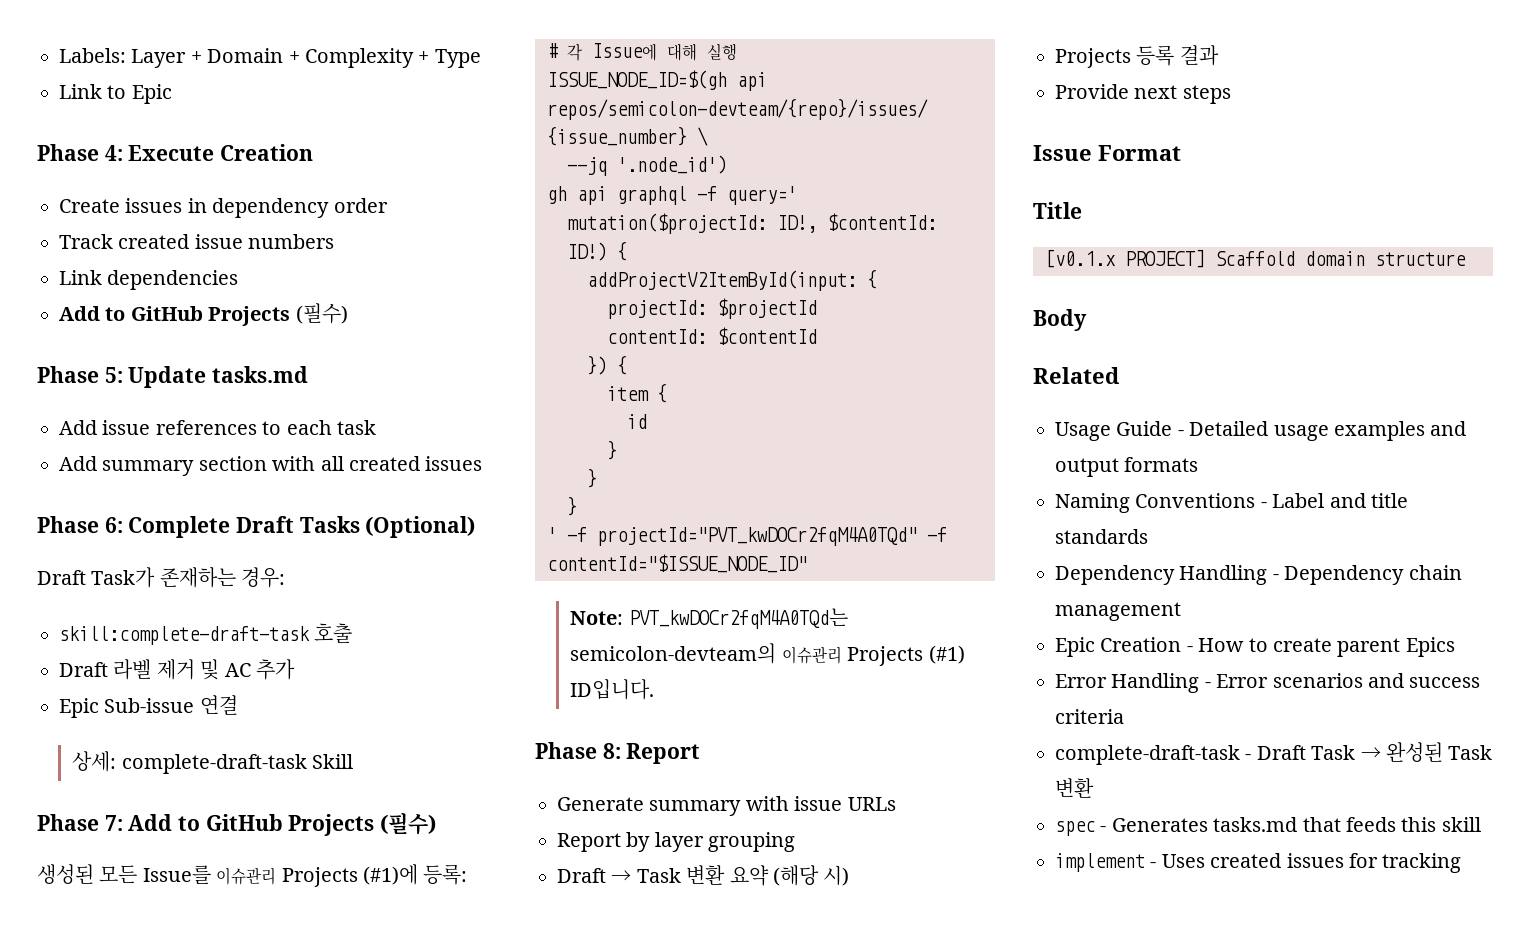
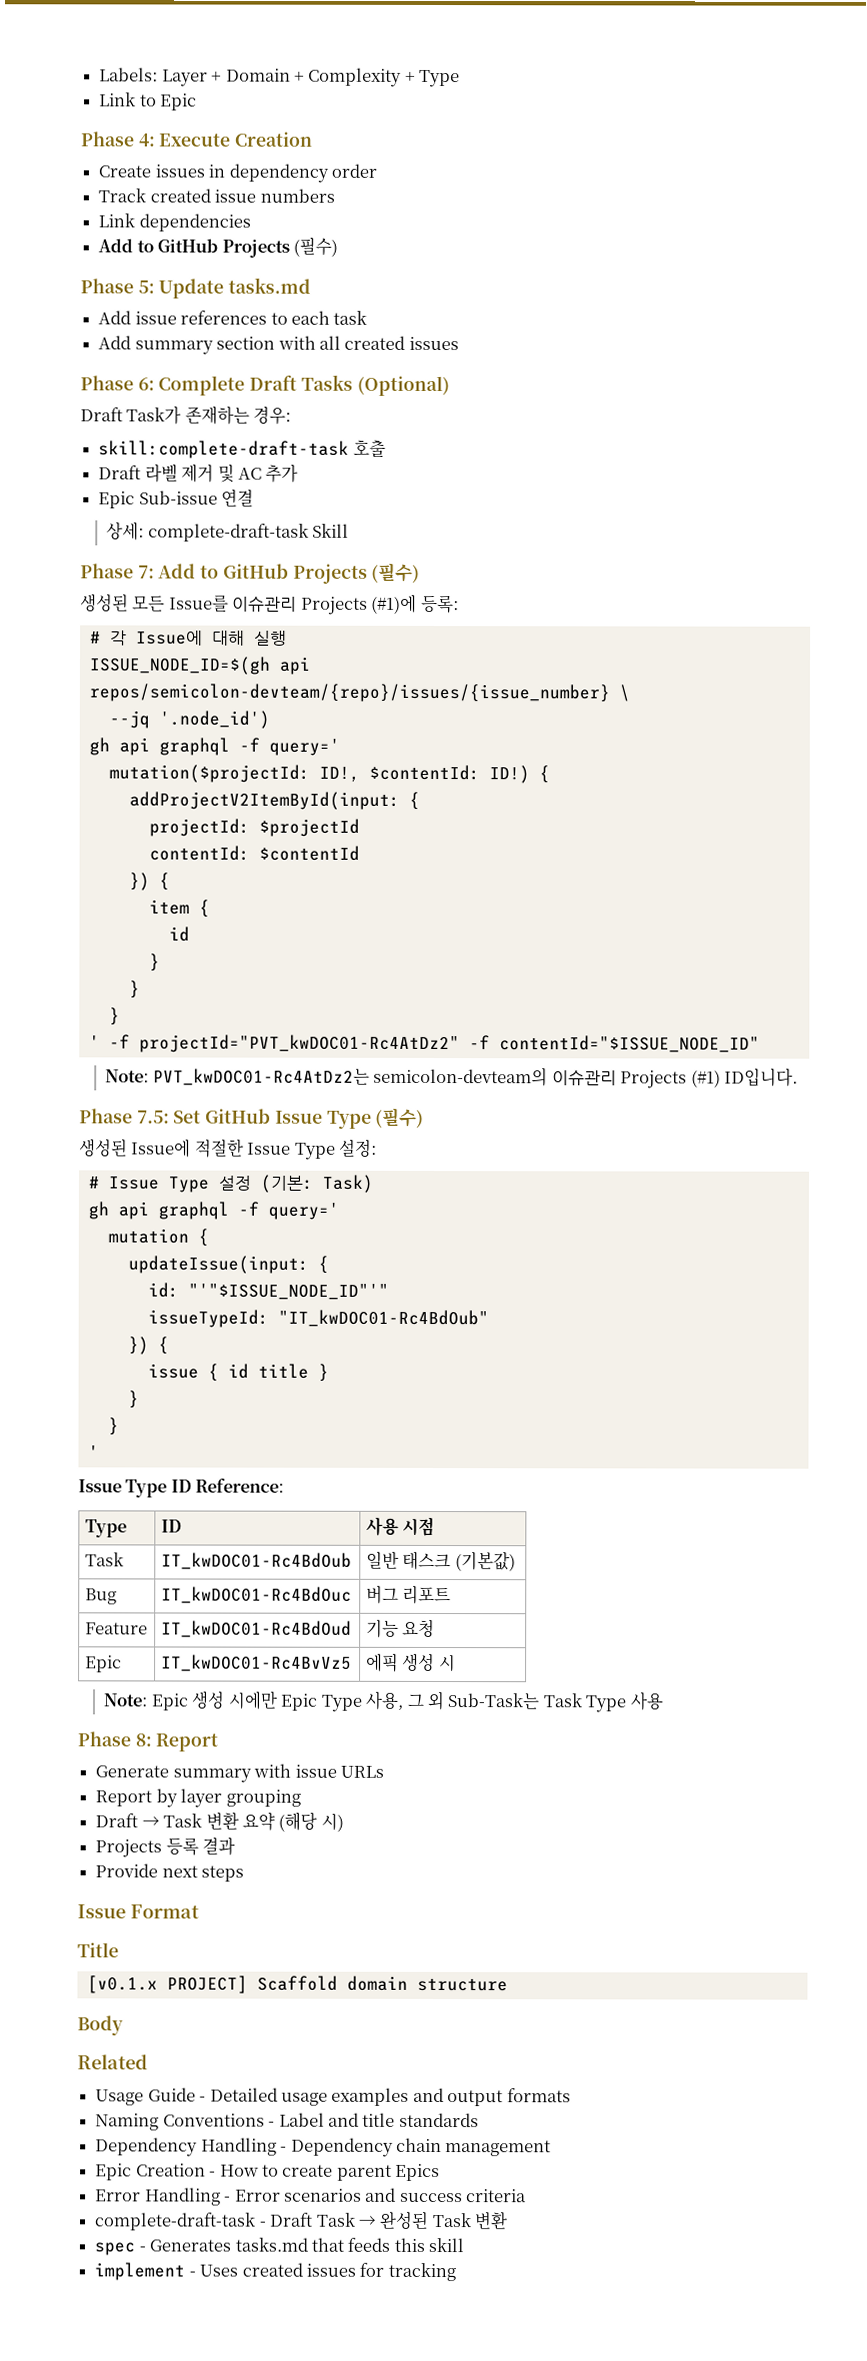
[597,527,917,546] projectId="PVT_kwDOCr2fqM4A0TQd" -> [138,1034,460,1054] projectId="PVT_kwDOC01-Rc4AtDz2"
[628,608,848,629] PVT_kwDOCr2fqM4A0TQd는 -> [152,1068,370,1086] PVT_kwDOC01-Rc4AtDz2는
(655, 689) none -> [79,1107,425,1129] [79,1138,378,1160] [87,1174,374,1193] [87,1201,339,1220] [107,1228,209,1247] [127,1255,329,1274] [147,1282,389,1300] [147,1309,489,1328] [127,1336,169,1355] [147,1363,329,1382] [127,1390,139,1409] [107,1417,119,1436] [87,1445,99,1459] [78,1478,285,1498] [84,1519,127,1538] [160,1519,182,1533] [365,1516,436,1537] [84,1552,124,1567] [160,1552,352,1570] [365,1550,516,1572] [84,1588,117,1605] [160,1586,352,1604] [365,1585,452,1605] [84,1622,148,1635] [160,1620,352,1638] [365,1618,436,1638] [84,1655,122,1673] [160,1654,352,1672] [365,1652,456,1672] [103,1690,664,1713] // Phase 7.5: Set GitHub Issue Type (필수) // 생성된 Issue에 적절한 Issue Type 설정: // # Issue Type 설정 (기본: Task) // gh api graphql -f query=' // mutation { // updateIssue(input: { // id: "'"$ISSUE_NODE_ID"'" // issueTypeId: "IT_kwDOC01-Rc4BdOub" // }) { // issue { id title } // } // } // ' // Issue Type ID Reference: // Type | ID | 사용 시점 // Task | IT_kwDOC01-Rc4BdOub | 일반 태스크 (기본값) // Bug | IT_kwDOC01-Rc4BdOuc | 버그 리포트 // Feature | IT_kwDOC01-Rc4BdOud | 기능 요청 // Epic | IT_kwDOC01-Rc4BvVz5 | 에픽 생성 시 // Note: Epic 생성 시에만 Epic Type 사용, 그 외 Sub-Task는 Task Type 사용

